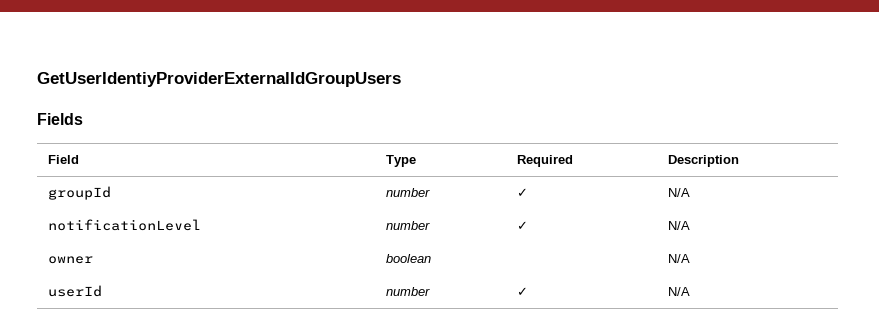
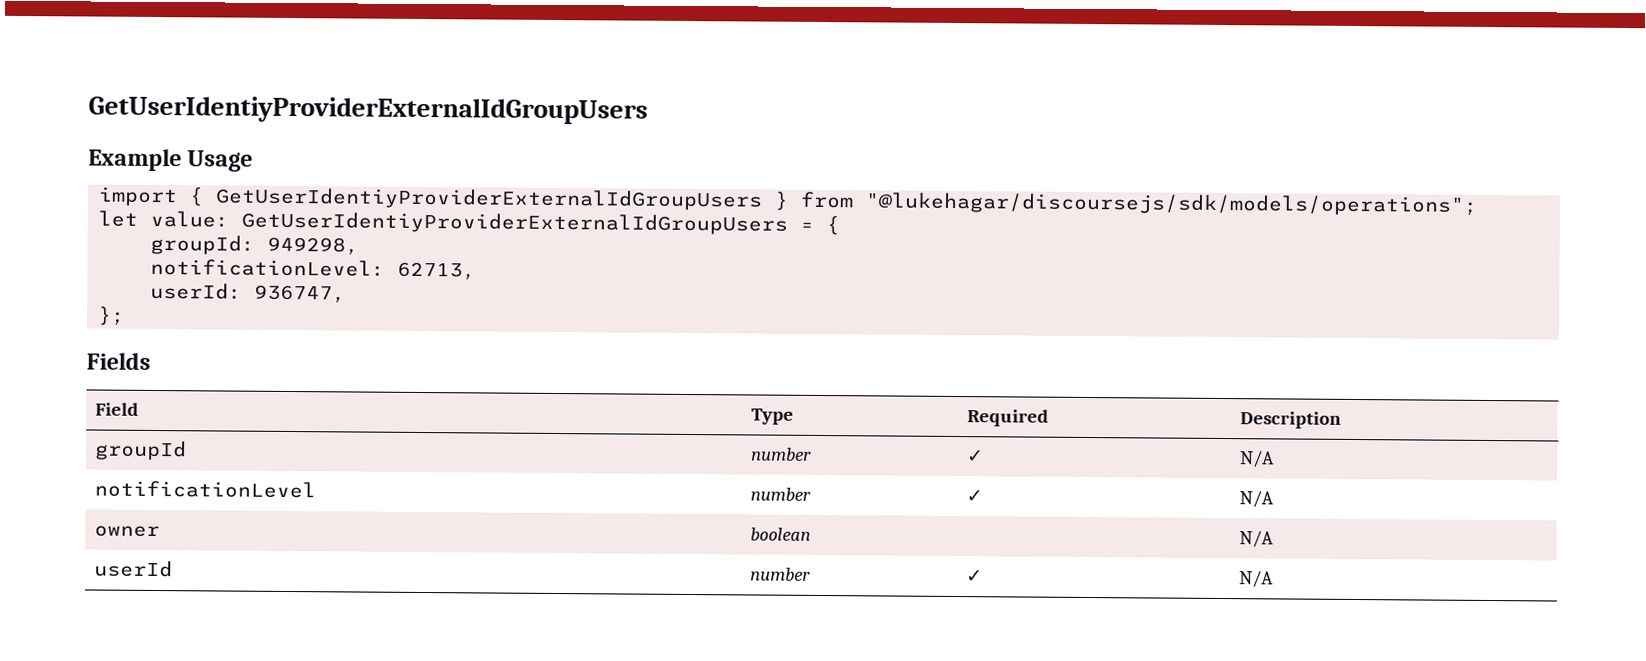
[37,72,401,87] GetUserIdentiyProviderExternalIdGroupUsers -> [88,95,648,125] [88,148,254,172] [98,186,1479,216] [98,210,841,236] [150,234,360,256] [150,258,477,281] [150,282,347,304] [98,306,126,326] GetUserIdentiyProviderExternalIdGroupUsers // Example Usage // import { GetUserIdentiyProviderExternalIdGroupUsers } from "@lukehagar/discoursejs/sdk/models/operations"; // let value: GetUserIdentiyProviderExternalIdGroupUsers = { // groupId: 949298, // notificationLevel: 62713, // userId: 936747, // };

